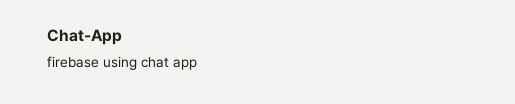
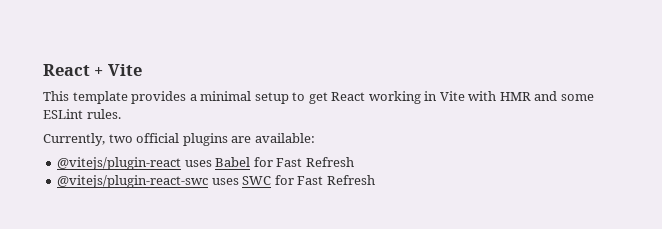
[47,29,122,45] [47,56,197,70] Chat-App // firebase using chat app -> [43,64,142,76] [43,91,594,104] [43,109,121,119] [43,133,315,146] [57,157,354,170] [57,175,375,188] React + Vite // This template provides a minimal setup to get React working in Vite with HMR and some ESLint rules. // Currently, two official plugins are available: // @vitejs/plugin-react uses Babel for Fast Refresh // @vitejs/plugin-react-swc uses SWC for Fast Refresh

